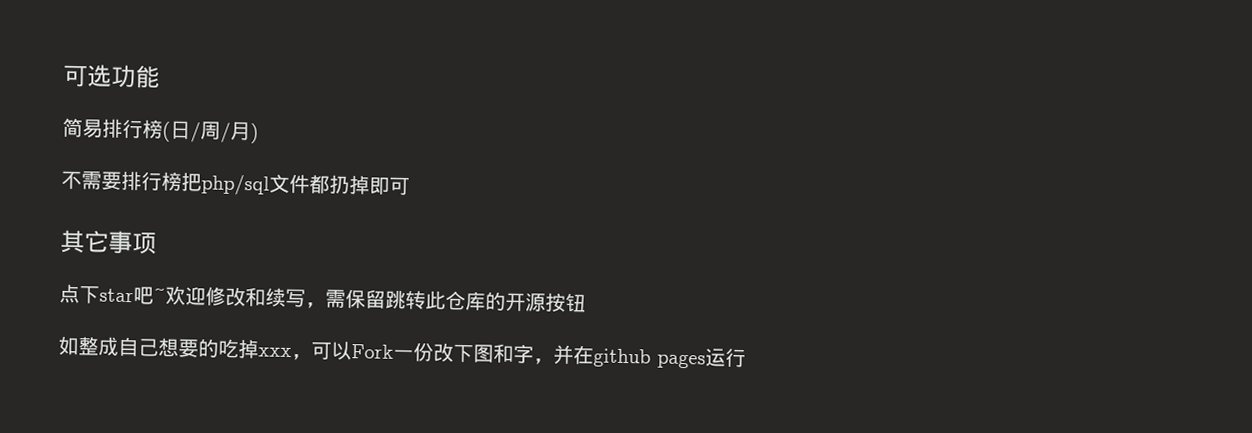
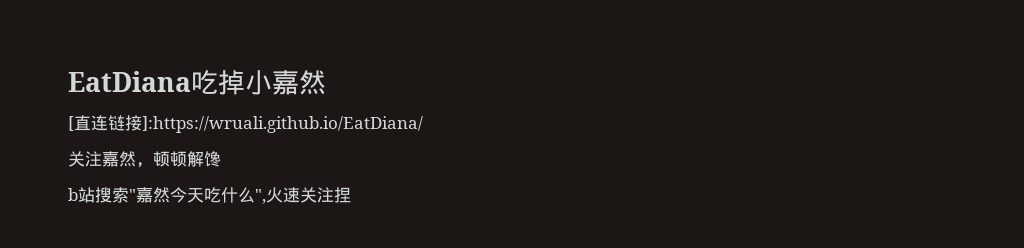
[63,64,160,89] [62,117,259,144] [61,170,410,196] [60,229,157,255] [59,283,586,313] [58,335,746,369] 可选功能 // 简易排行榜(日/周/月) // 不需要排行榜把php/sql文件都扔掉即可 // 其它事项 // 点下star吧~欢迎修改和续写，需保留跳转此仓库的开源按钮 // 如整成自己想要的吃掉xxx，可以Fork一份改下图和字，并在github pages运行 -> [68,70,326,95] [68,115,423,133] [68,151,221,168] [68,187,351,204] EatDiana吃掉小嘉然 // [直连链接]:https://wruali.github.io/EatDiana/ // 关注嘉然，顿顿解馋 // b站搜索"嘉然今天吃什么",火速关注捏

